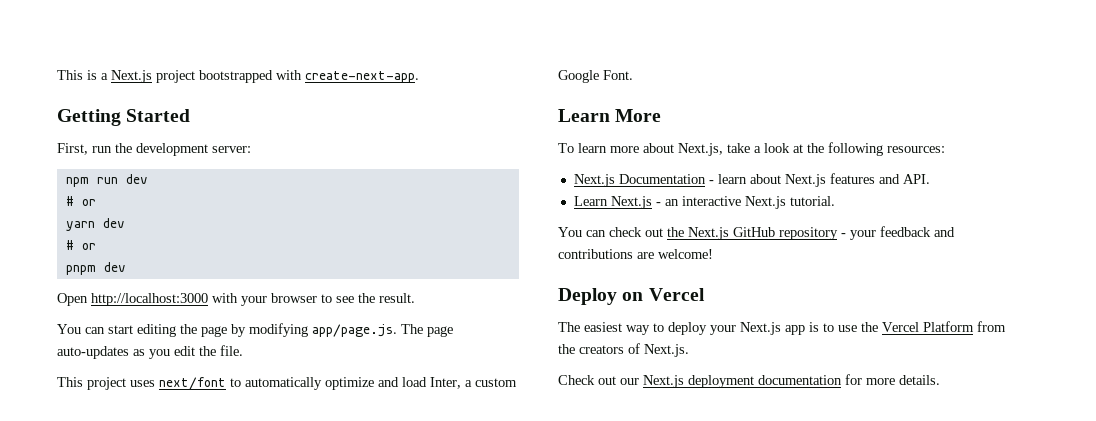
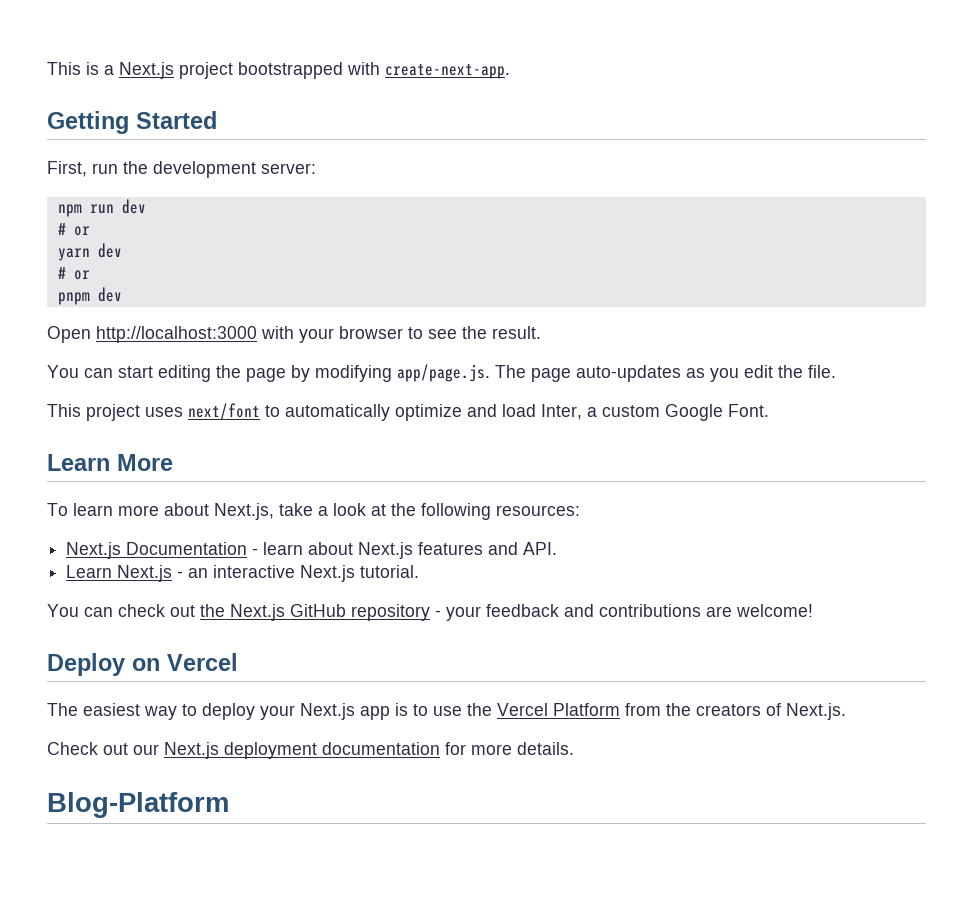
(940, 380) none -> [47,792,229,818] // Blog-Platform

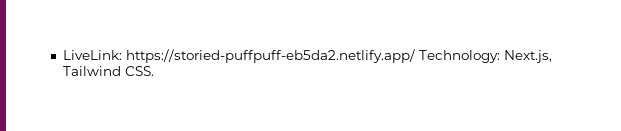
[47,62,510,79] [47,111,217,134] [47,161,316,178] [57,199,146,217] [57,223,90,236] [57,243,122,261] [57,267,90,280] [57,287,122,305] [47,326,541,343] [47,364,836,382] [47,403,769,421] [47,454,173,471] [47,503,580,520] [66,542,558,559] [66,565,420,582] [47,604,813,621] [47,653,238,676] [47,703,846,720] [47,742,574,759] [47,792,229,818] This is a Next.js project bootstrapped with create-next-app. // Getting Started // First, run the development server: // npm run dev // # or // yarn dev // # or // pnpm dev // Open http://localhost:3000 with your browser to see the result. // You can start editing the page by modifying app/page.js. The page auto-updates as you edit the file. // This project uses next/font to automatically optimize and load Inter, a custom Google Font. // Learn More // To learn more about Next.js, take a look at the following resources: // Next.js Documentation - learn about Next.js features and API. // Learn Next.js - an interactive Next.js tutorial. // You can check out the Next.js GitHub repository - your feedback and contributions are welcome! // Deploy on Vercel // The easiest way to deploy your Next.js app is to use the Vercel Platform from the creators of Next.js. // Check out our Next.js deployment documentation for more details. // Blog-Platform -> [62,49,552,63] [62,66,154,76] LiveLink: https://storied-puffpuff-eb5da2.netlify.app/ Technology: Next.js, Tailwind CSS.

